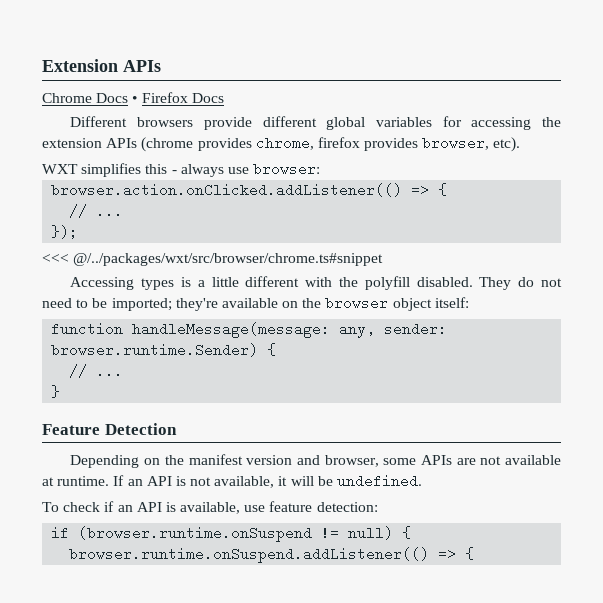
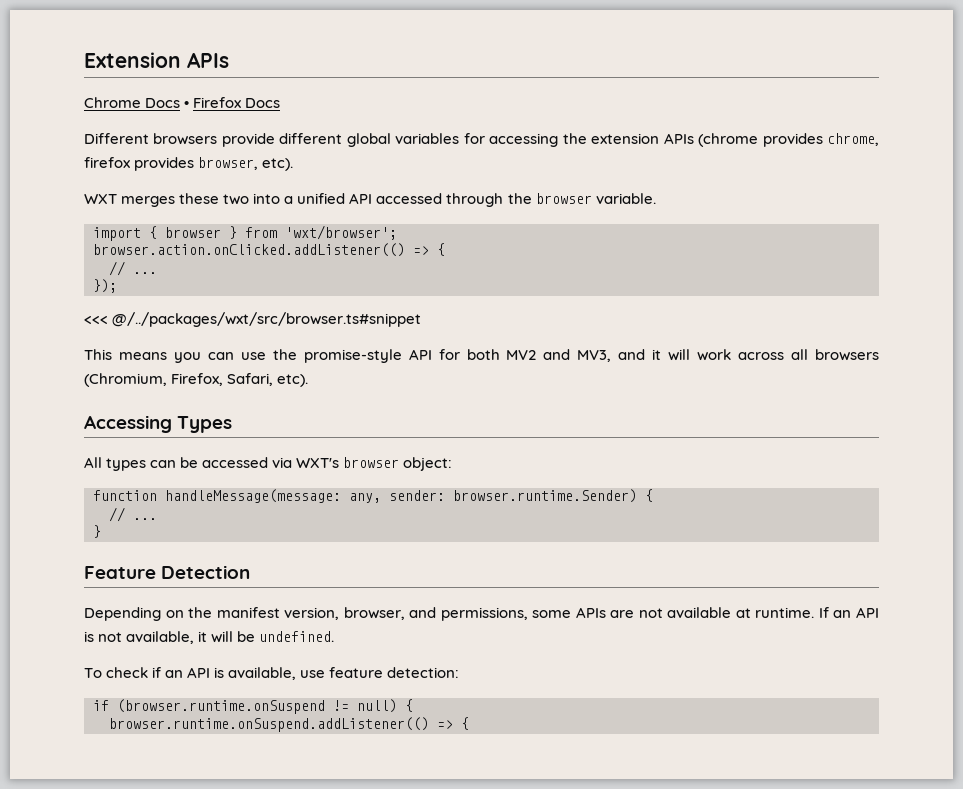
[81,162,321,177] simplifies this - always use browser: -> [121,193,656,207] [93,225,397,241] merges these two into a unified API accessed through the browser variable. // import { browser } from 'wxt/browser';
[73,253,384,266] [70,276,562,290] [42,296,469,311] @/../packages/wxt/src/browser/chrome.ts#snippet // Accessing types is a little different with the polyfill disabled. They do not need to be imported; they're available on the browser object itself: -> [112,312,422,327] [84,349,879,363] [84,373,309,387] [84,415,233,433] [84,457,453,471] @/../packages/wxt/src/browser.ts#snippet // This means you can use the promise-style API for both MV2 and MV3, and it will work across all browsers (Chromium, Firefox, Safari, etc). // Accessing Types // All types can be accessed via WXT's browser object:
[246,455,379,467] version and browser, -> [284,607,528,621] version, browser, and permissions,

